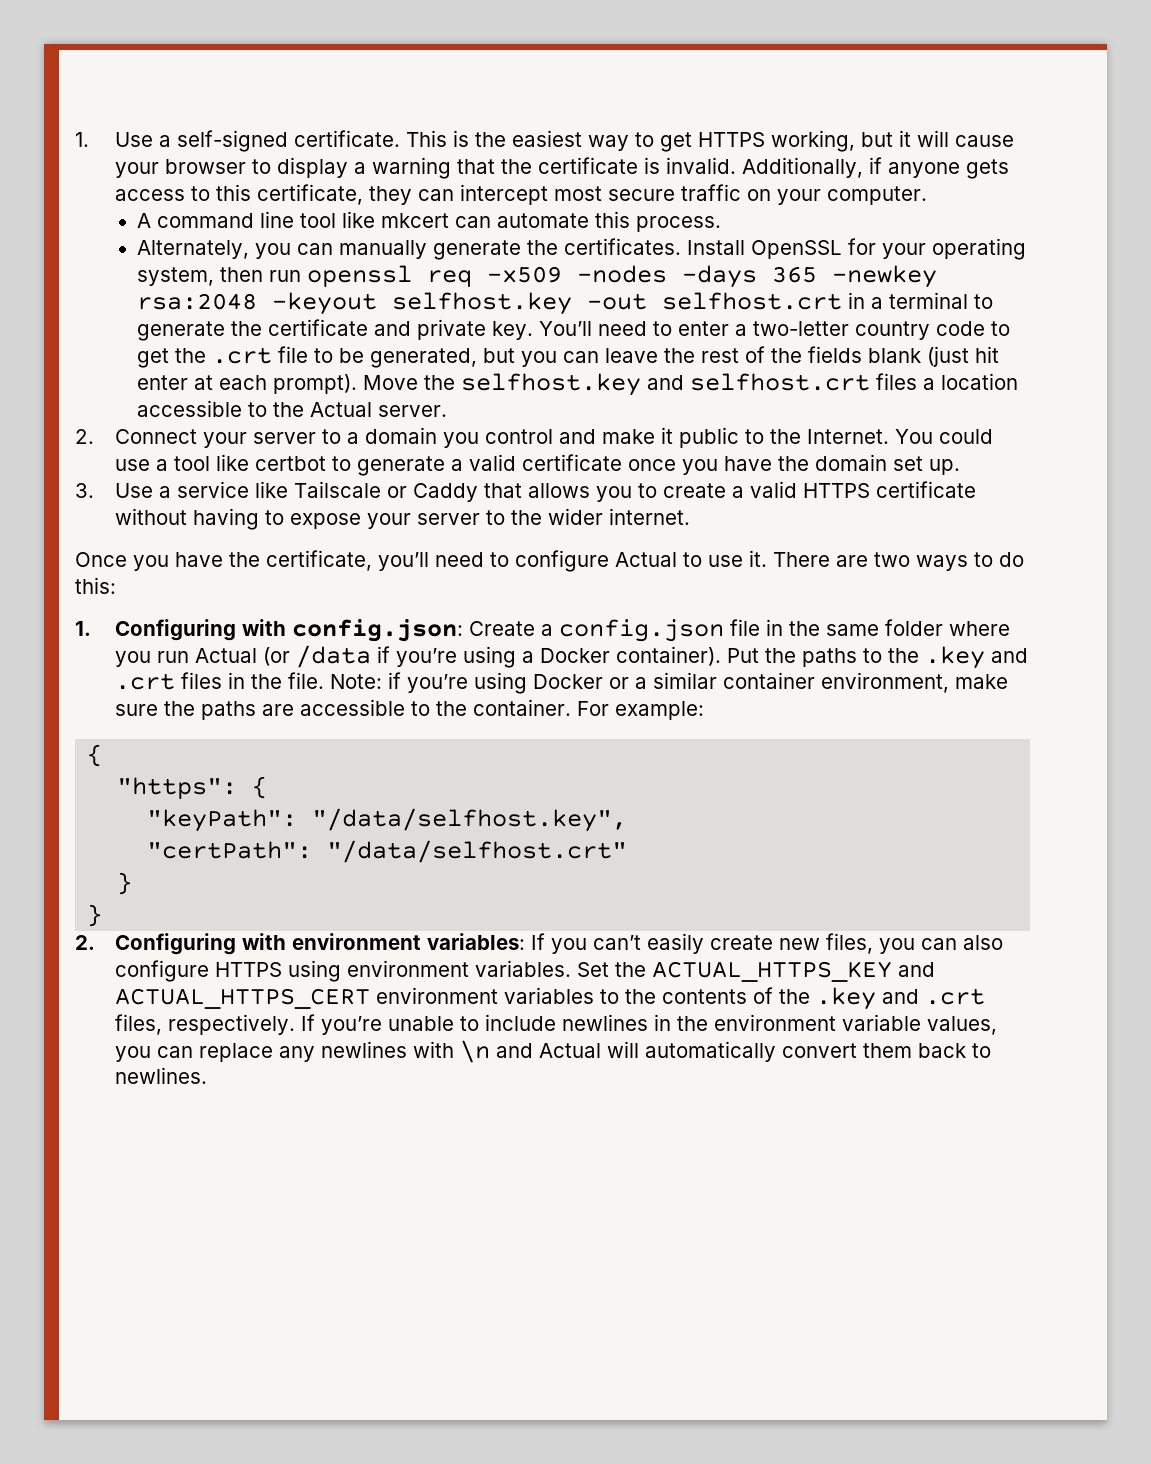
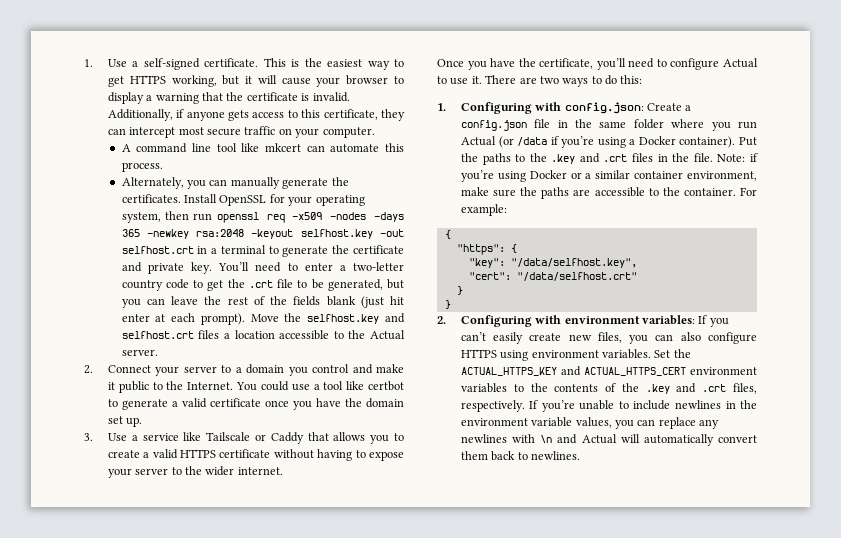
[147,809,298,832] "keyPath": -> [468,258,505,268] "key":
[147,841,313,859] "certPath": -> [468,272,511,280] "cert":

